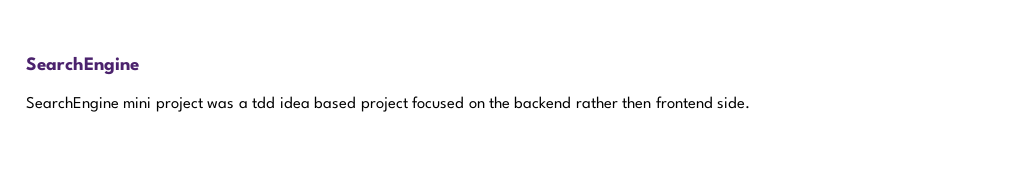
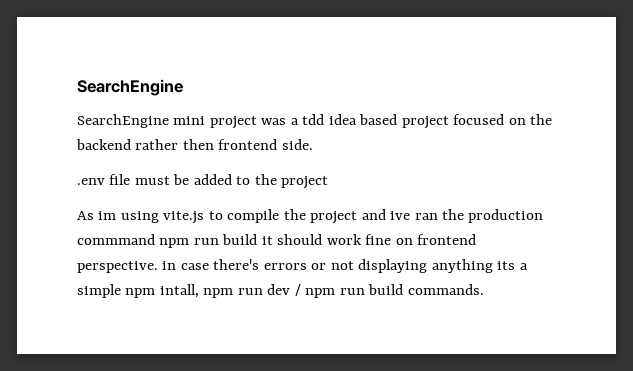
(751, 102) none -> [77,174,329,189] [77,209,544,224] [77,234,477,248] [77,259,528,273] [77,284,484,298] // .env file must be added to the project // As im using vite.js to compile the project and ive ran the production commmand npm run build it should work fine on frontend perspective. in case there's errors or not displaying anything its a simple npm intall, npm run dev / npm run build commands.

